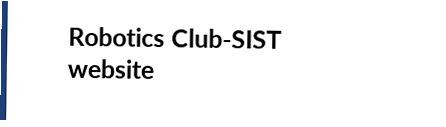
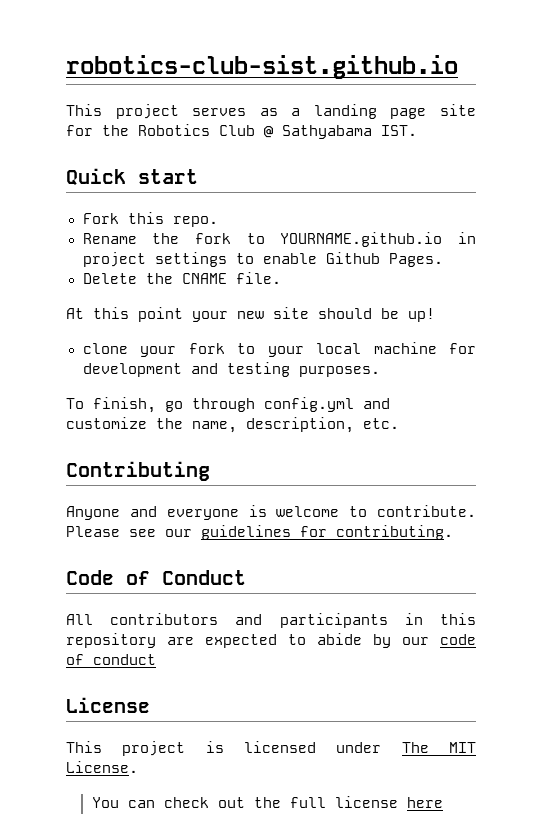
[68,26,282,49] [67,58,155,79] Robotics Club-SIST website -> [66,55,458,79] [66,104,476,119] [66,124,417,139] [66,168,198,185] [82,212,218,227] [82,232,476,247] [82,252,443,267] [82,272,281,284] [66,307,435,322] [82,342,476,357] [82,362,380,377] [66,397,390,413] [66,417,399,433] [66,461,210,481] [66,505,476,520] [66,525,453,540] [66,570,246,585] [66,613,476,628] [66,633,476,648] [66,654,156,665] [66,697,150,713] [66,741,476,756] [66,761,138,773] [91,796,443,808] robotics-club-sist.github.io // This project serves as a landing page site for the Robotics Club @ Sathyabama IST. // Quick start // Fork this repo. // Rename the fork to YOURNAME.github.io in project settings to enable Github Pages. // Delete the CNAME file. // At this point your new site should be up! // clone your fork to your local machine for development and testing purposes. // To finish, go through config.yml and customize the name, description, etc. // Contributing // Anyone and everyone is welcome to contribute. Please see our guidelines for contributing. // Code of Conduct // All contributors and participants in this repository are expected to abide by our code of conduct // License // This project is licensed under The MIT License. // You can check out the full license here

